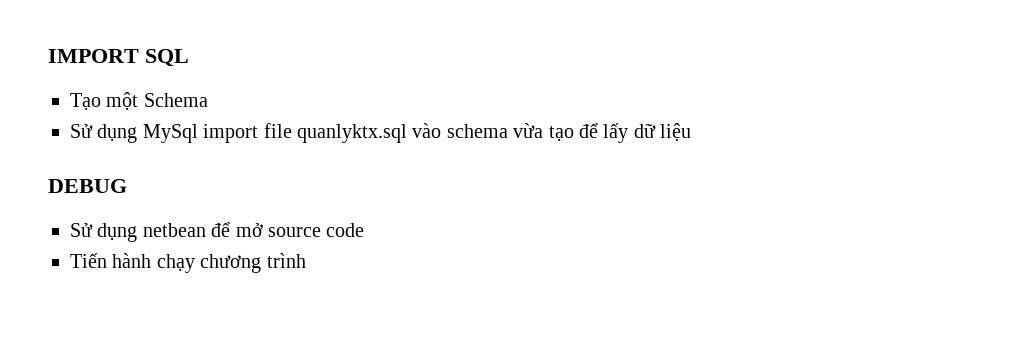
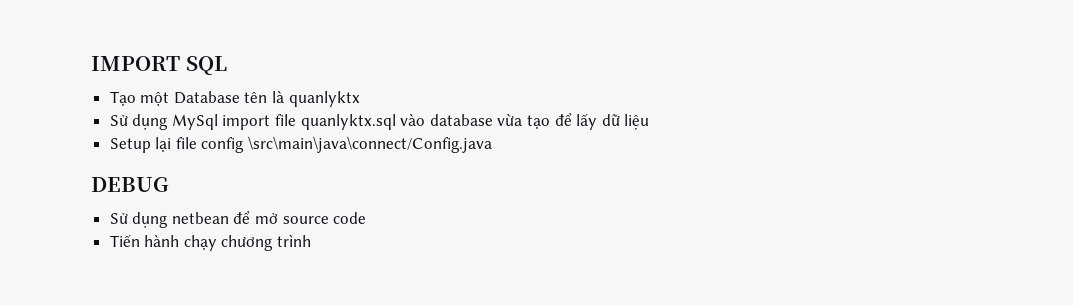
[143,93,208,107] Schema -> [173,91,360,107] Database tên là quanlyktx
[446,124,508,138] schema -> [429,114,493,126] database
(692, 132) none -> [109,136,493,153] // Setup lại file config \src\main\java\connect/Config.java

